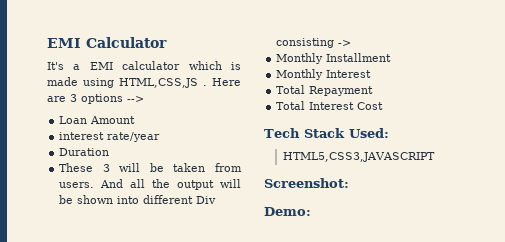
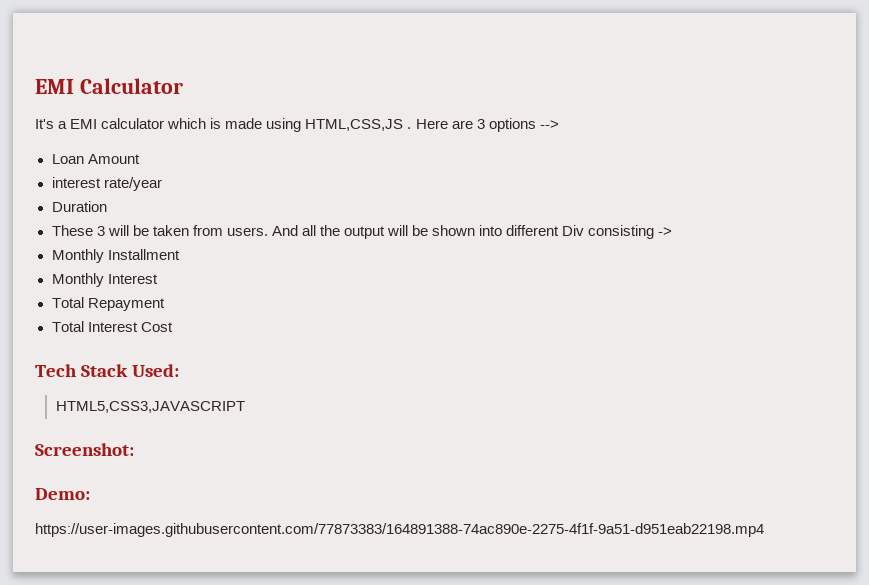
(311, 211) none -> [35,523,764,537] // https://user-images.githubusercontent.com/77873383/164891388-74ac890e-2275-4f1f-9a51-d951eab22198.mp4

